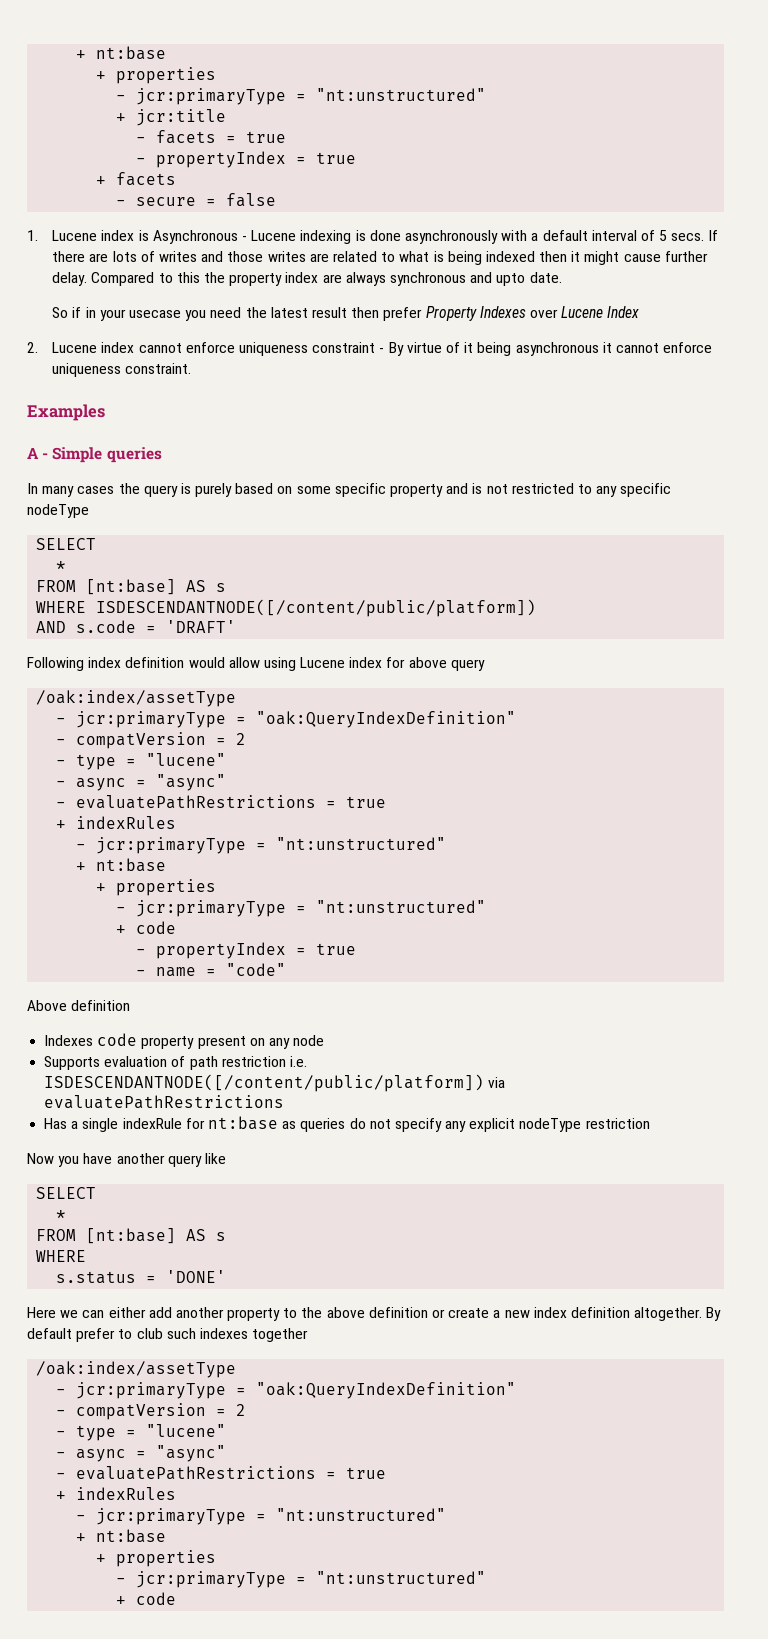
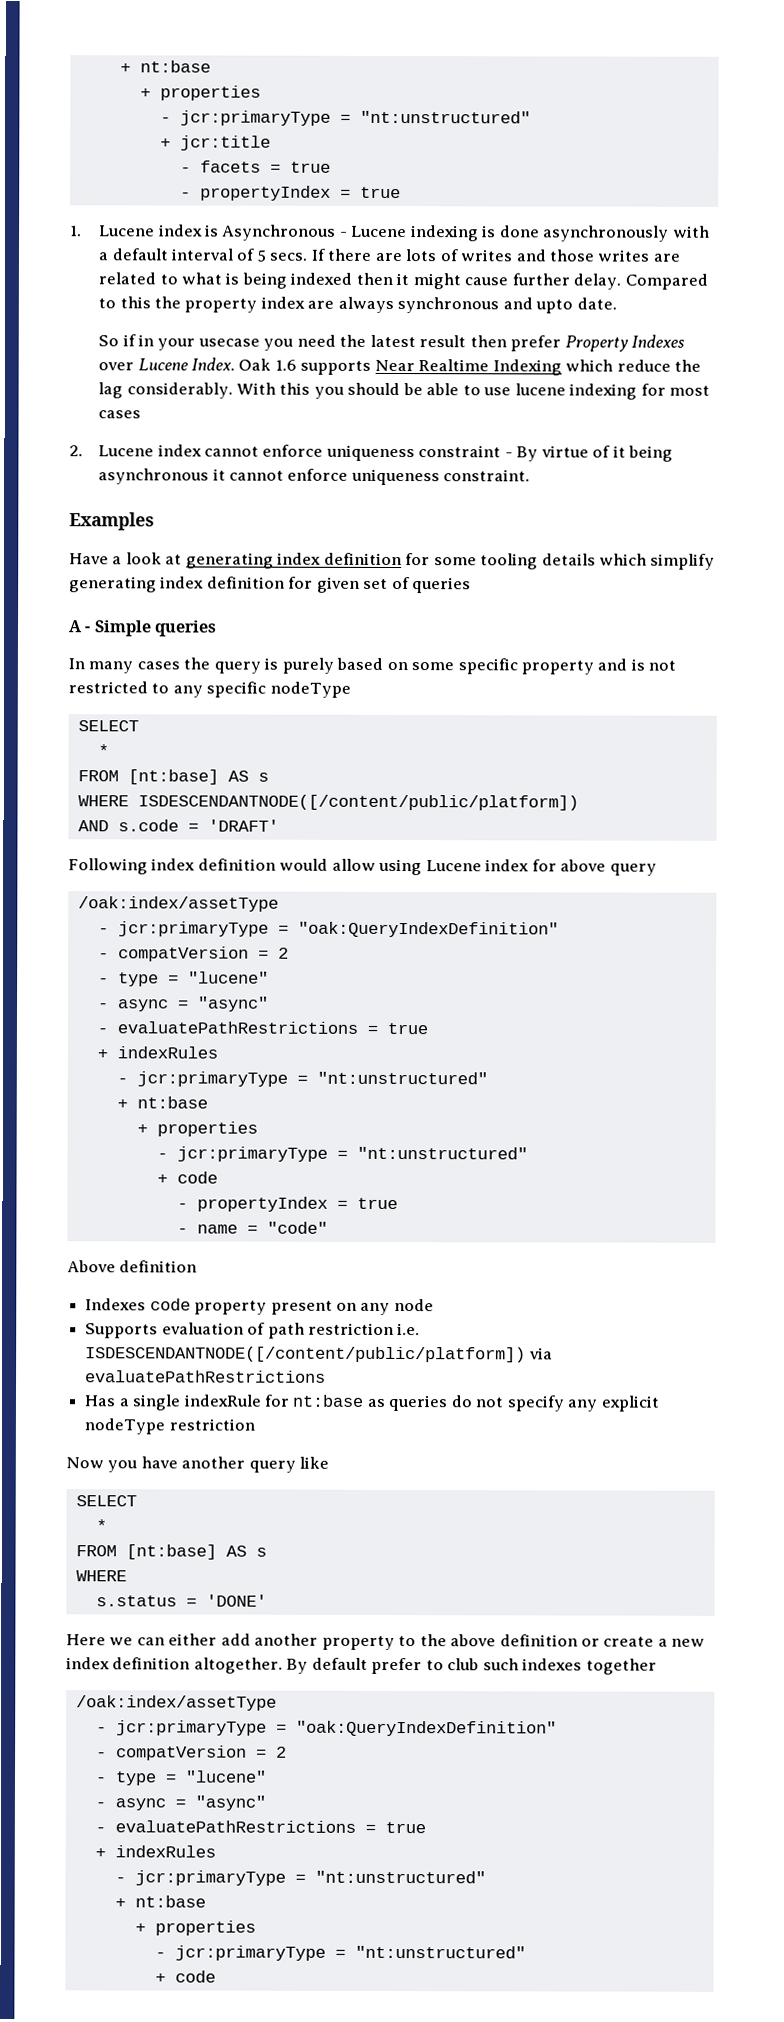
[96,172,177,186] [116,193,277,207] // + facets // - secure = false -> (401, 192) none
[607,306,640,318] Index -> [190,357,702,376] [98,382,710,400] [98,410,142,419] Index. Oak 1.6 supports Near Realtime Indexing which reduce the lag considerably. With this you should be able to use lucene indexing for most cases
(105, 412) none -> [69,552,716,570] [69,576,472,594] // Have a look at generating index definition for some tooling details which simplify generating index definition for given set of queries

